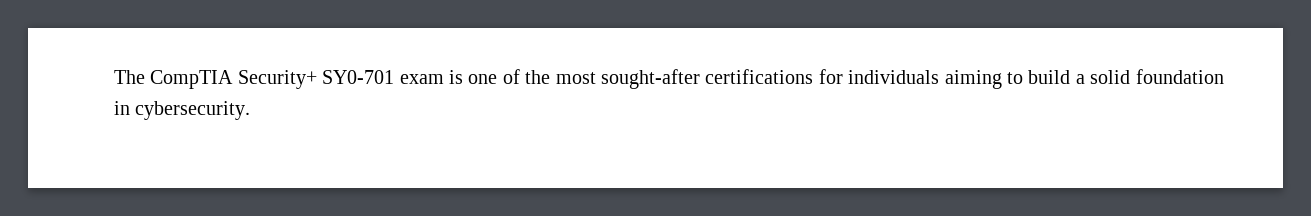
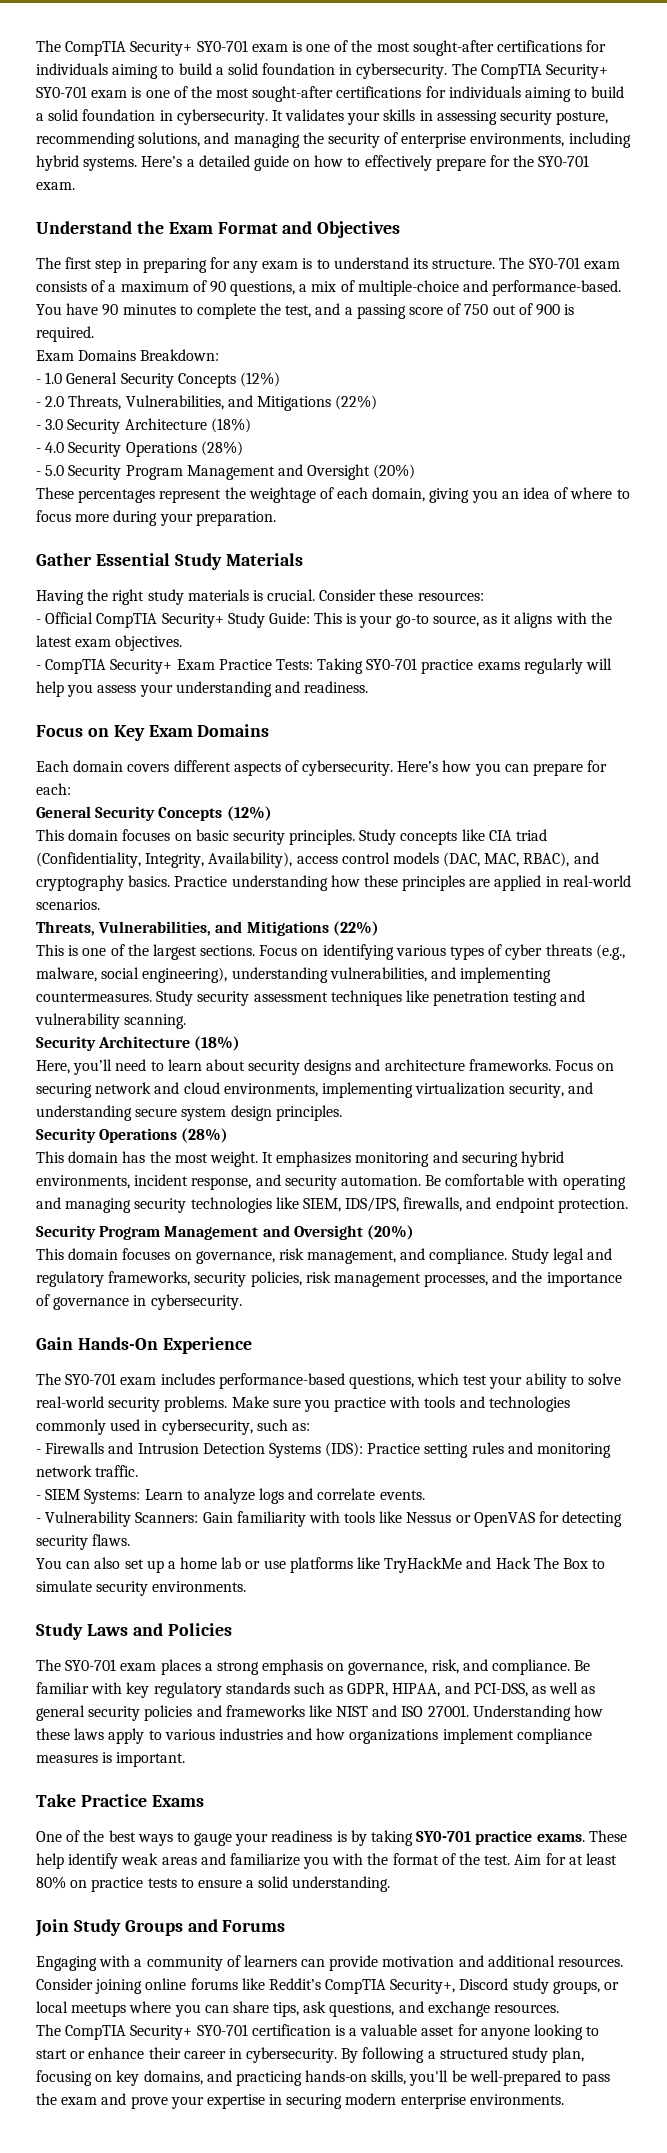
(251, 110) none -> [451,63,609,79] [36,86,625,102] [36,109,609,125] [36,132,631,148] [36,155,590,171] [36,182,75,190] [36,221,401,238] [36,257,620,273] [36,280,622,296] [36,303,575,319] [36,326,94,342] [36,349,220,361] [36,372,280,388] [36,395,378,411] [36,418,251,434] [36,441,243,457] [36,464,416,480] [36,487,630,503] [36,510,276,526] [36,553,303,570] [36,589,484,605] [36,612,612,628] [36,635,183,651] [36,658,613,674] [36,681,369,697] [36,724,270,741] [36,760,608,776] [36,783,71,795] [36,806,272,821] [36,829,548,845] [36,852,599,868] [36,875,631,891] [36,899,100,910] [36,921,379,936] [36,944,625,960] [36,967,552,983] [36,990,586,1006] [35,1013,187,1029] [36,1036,241,1051] [36,1059,615,1075] [36,1082,594,1098] [36,1105,342,1121] [36,1128,229,1143] [36,1151,565,1167] [36,1174,626,1190] [36,1197,628,1213] [36,1225,414,1240] [36,1248,613,1264] [36,1271,622,1287] [36,1294,242,1310] [36,1337,252,1354] [36,1373,622,1389] [36,1396,570,1412] [36,1419,310,1435] [36,1442,612,1458] [36,1465,139,1477] [36,1488,425,1504] [36,1511,623,1527] [36,1534,131,1550] [36,1557,606,1573] [36,1580,247,1596] [36,1623,232,1640] [36,1659,591,1675] [36,1682,596,1698] [36,1705,604,1721] [36,1728,592,1744] [36,1752,186,1767] [36,1794,204,1807] [36,1830,627,1846] [36,1853,617,1869] [36,1876,391,1892] [35,1919,286,1937] [36,1955,624,1971] [36,1978,620,1994] [36,2001,560,2017] [36,2024,600,2040] [36,2047,585,2063] [36,2070,611,2086] [36,2093,564,2109] The CompTIA Security+ SY0-701 exam is one of the most sought-after certifications for individuals aiming to build a solid foundation in cybersecurity. It validates your skills in assessing security posture, recommending solutions, and managing the security of enterprise environments, including hybrid systems. Here’s a detailed guide on how to effectively prepare for the SY0-701 exam. // Understand the Exam Format and Objectives // The first step in preparing for any exam is to understand its structure. The SY0-701 exam consists of a maximum of 90 questions, a mix of multiple-choice and performance-based. You have 90 minutes to complete the test, and a passing score of 750 out of 900 is required. // Exam Domains Breakdown: // - 1.0 General Security Concepts (12%) // - 2.0 Threats, Vulnerabilities, and Mitigations (22%) // - 3.0 Security Architecture (18%) // - 4.0 Security Operations (28%) // - 5.0 Security Program Management and Oversight (20%) // These percentages represent the weightage of each domain, giving you an idea of where to focus more during your preparation. // Gather Essential Study Materials // Having the right study materials is crucial. Consider these resources: // - Official CompTIA Security+ Study Guide: This is your go-to source, as it aligns with the latest exam objectives. // - CompTIA Security+ Exam Practice Tests: Taking SY0-701 practice exams regularly will help you assess your understanding and readiness. // Focus on Key Exam Domains // Each domain covers different aspects of cybersecurity. Here’s how you can prepare for each: // General Security Concepts (12%) // This domain focuses on basic security principles. Study concepts like CIA triad (Confidentiality, Integrity, Availability), access control models (DAC, MAC, RBAC), and cryptography basics. Practice understanding how these principles are applied in real-world scenarios. // Threats, Vulnerabilities, and Mitigations (22%) // This is one of the largest sections. Focus on identifying various types of cyber threats (e.g., malware, social engineering), understanding vulnerabilities, and implementing countermeasures. Study security assessment techniques like penetration testing and vulnerability scanning. // Security Architecture (18%) // Here, you’ll need to learn about security designs and architecture frameworks. Focus on securing network and cloud environments, implementing virtualization security, and understanding secure system design principles. // Security Operations (28%) // This domain has the most weight. It emphasizes monitoring and securing hybrid environments, incident response, and security automation. Be comfortable with operating and managing security technologies like SIEM, IDS/IPS, firewalls, and endpoint protection. // Security Program Management and Oversight (20%) // This domain focuses on governance, risk management, and compliance. Study legal and regulatory frameworks, security policies, risk management processes, and the importance of governance in cybersecurity. // Gain Hands-On Experience // The SY0-701 exam includes performance-based questions, which test your ability to solve real-world security problems. Make sure you practice with tools and technologies commonly used in cybersecurity, such as: // - Firewalls and Intrusion Detection Systems (IDS): Practice setting rules and monitoring network traffic. // - SIEM Systems: Learn to analyze logs and correlate events. // - Vulnerability Scanners: Gain familiarity with tools like Nessus or OpenVAS for detecting security flaws. // You can also set up a home lab or use platforms like TryHackMe and Hack The Box to simulate security environments. // Study Laws and Policies // The SY0-701 exam places a strong emphasis on governance, risk, and compliance. Be familiar with key regulatory standards such as GDPR, HIPAA, and PCI-DSS, as well as general security policies and frameworks like NIST and ISO 27001. Understanding how these laws apply to various industries and how organizations implement compliance measures is important. // Take Practice Exams // One of the best ways to gauge your readiness is by taking SY0-701 practice exams. These help identify weak areas and familiarize you with the format of the test. Aim for at least 80% on practice tests to ensure a solid understanding. // Join Study Groups and Forums // Engaging with a community of learners can provide motivation and additional resources. Consider joining online forums like Reddit’s CompTIA Security+, Discord study groups, or local meetups where you can share tips, ask questions, and exchange resources. // The CompTIA Security+ SY0-701 certification is a valuable asset for anyone looking to start or enhance their career in cybersecurity. By following a structured study plan, focusing on key domains, and practicing hands-on skills, you'll be well-prepared to pass the exam and prove your expertise in securing modern enterprise environments.

